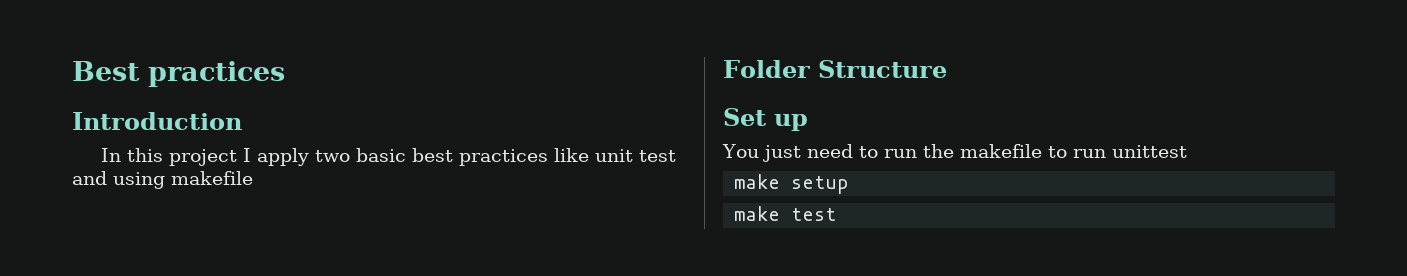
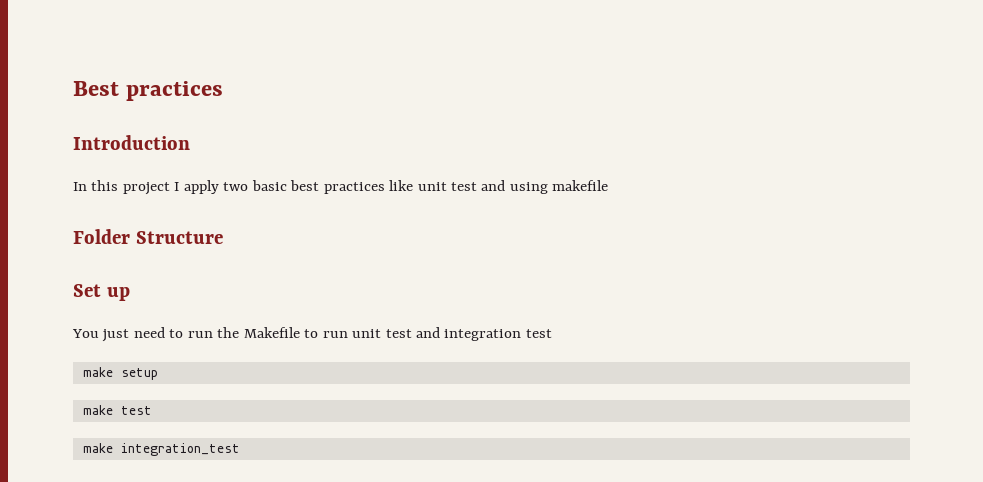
[959,144,1187,158] makefile to run unittest -> [243,327,552,341] Makefile to run unit test and integration test
(837, 214) none -> [82,443,240,456] // make integration_test

